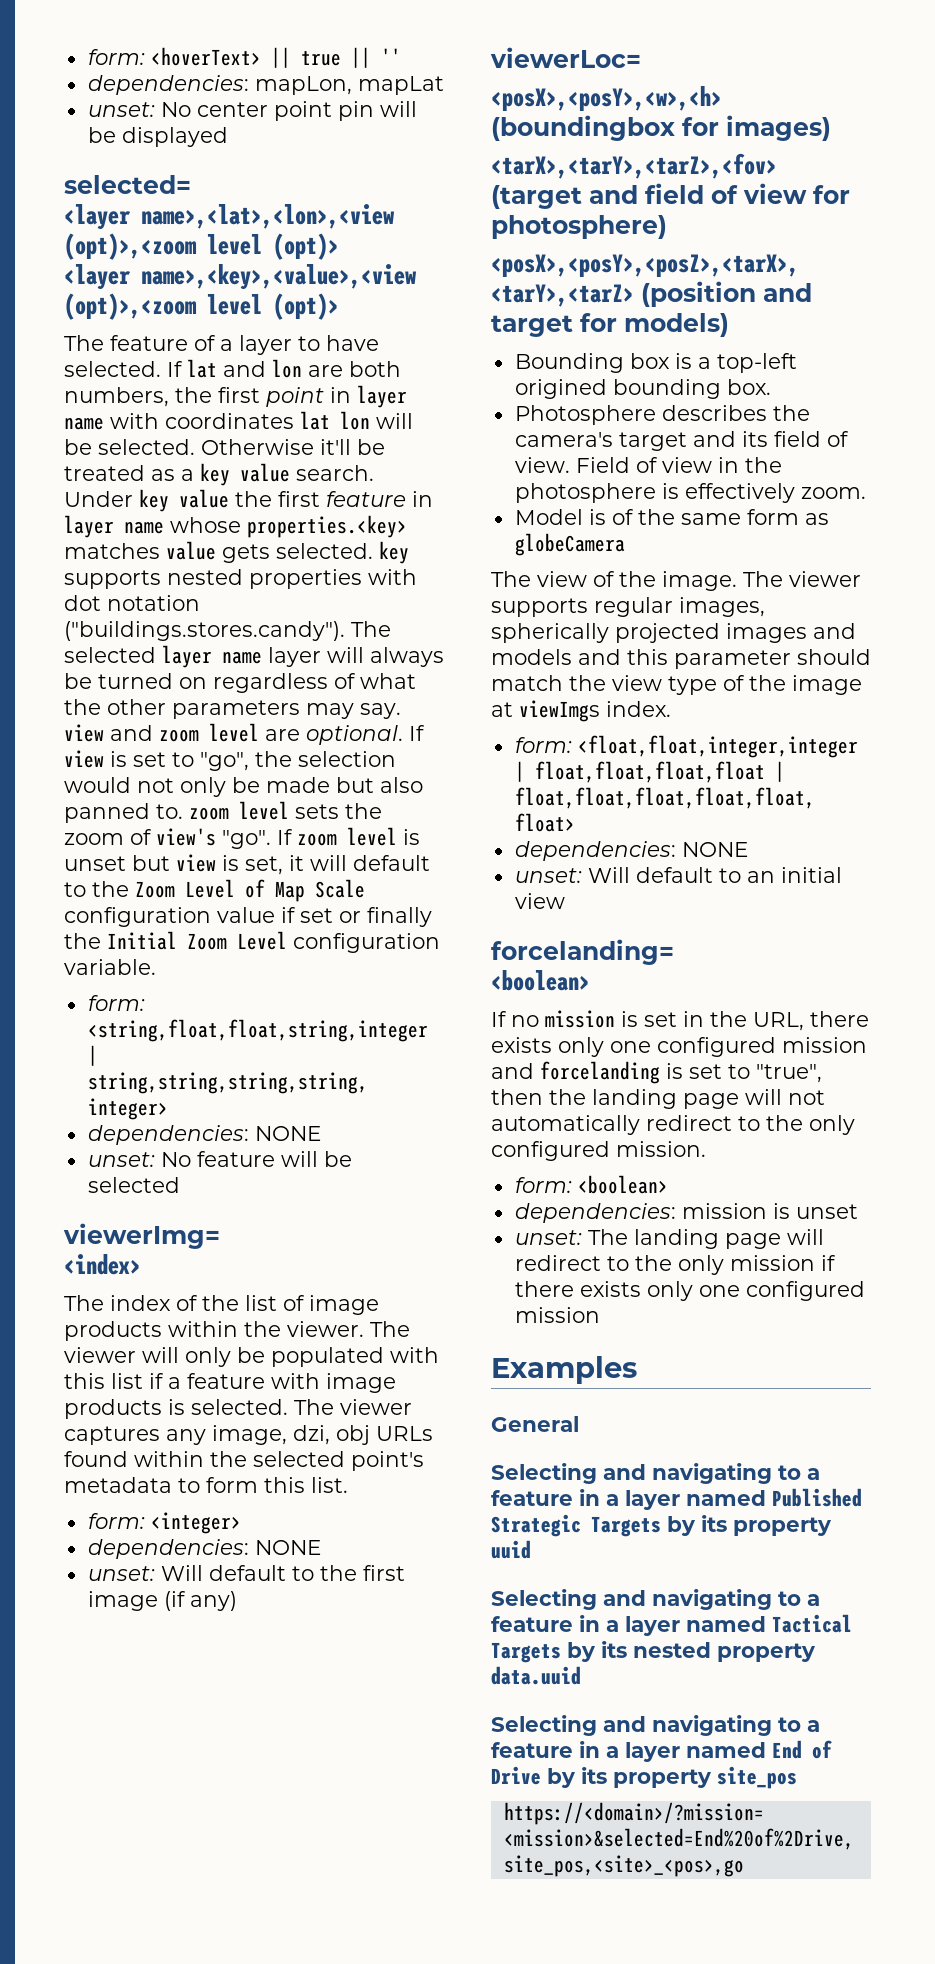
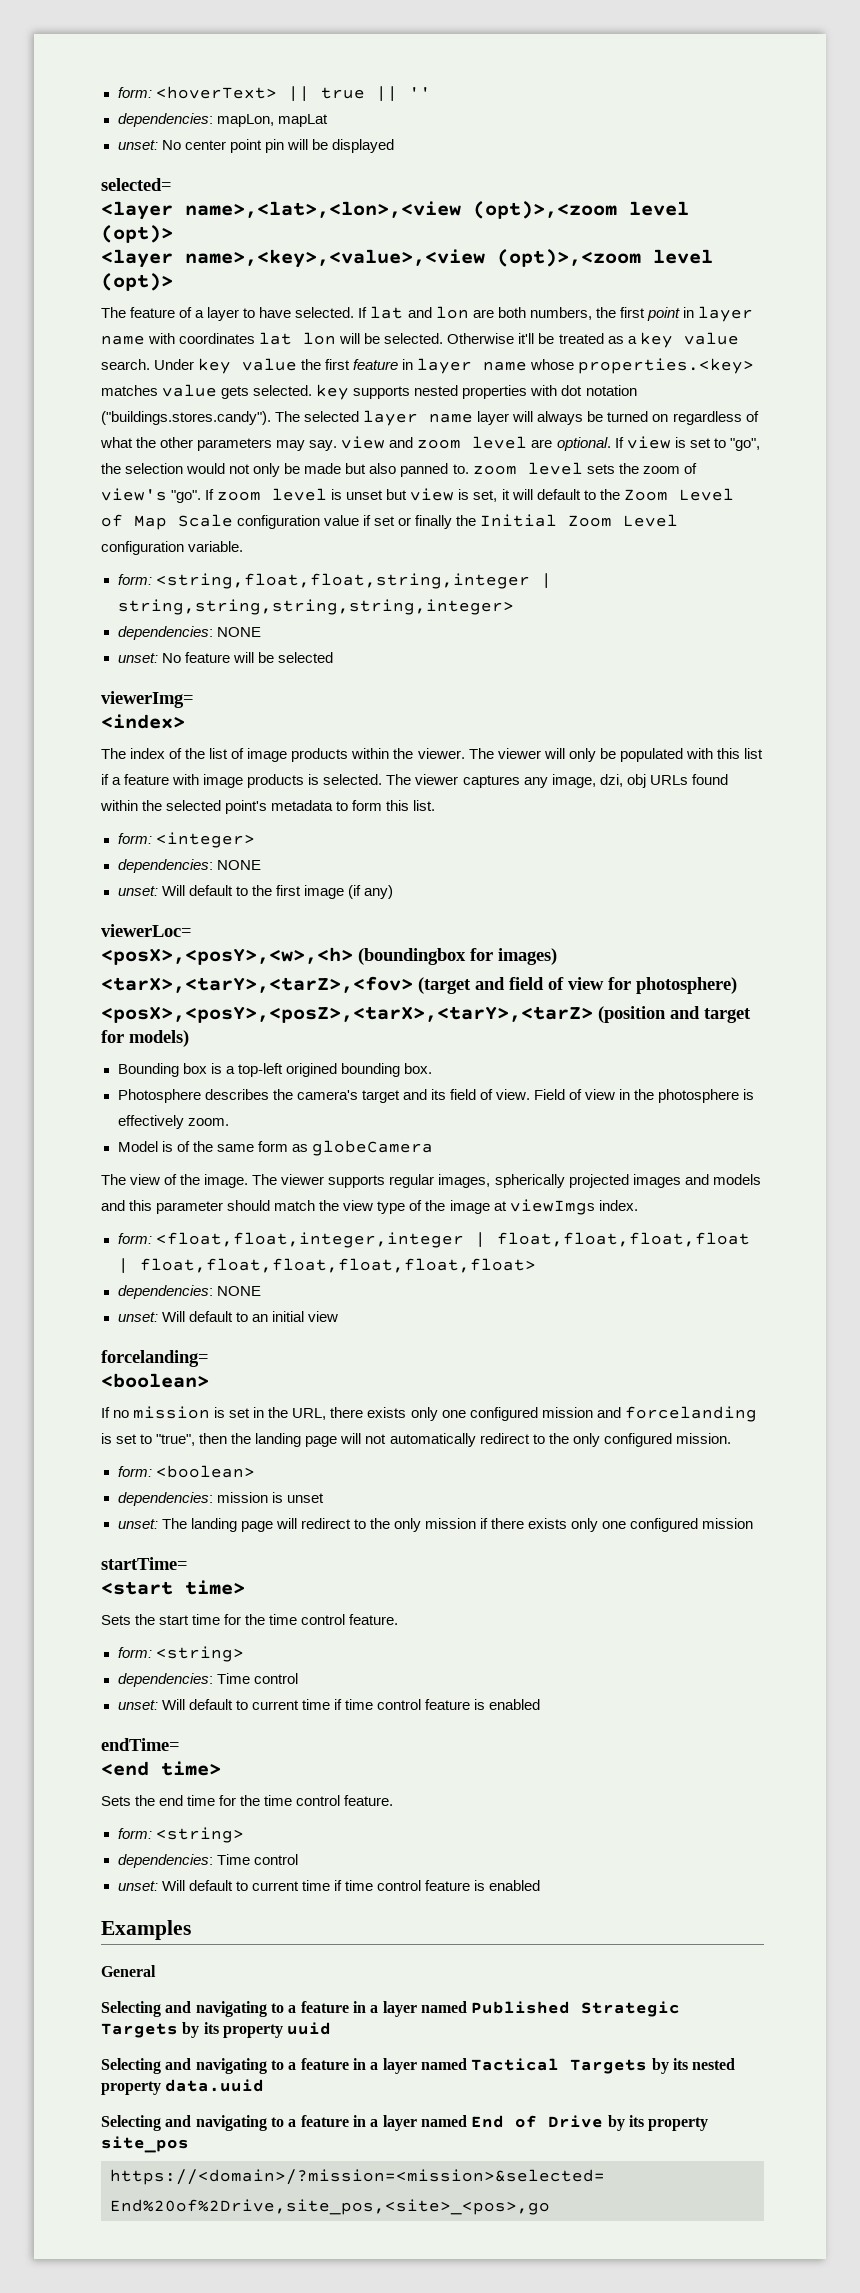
(600, 1315) none -> [101,1557,188,1570] [101,1580,245,1595] [101,1614,399,1625] [117,1646,244,1662] [117,1673,298,1687] [117,1699,541,1710] [101,1738,180,1751] [101,1761,221,1776] [101,1795,394,1806] [117,1827,244,1843] [117,1854,298,1868] [117,1880,541,1891] // startTime= // <start time> // Sets the start time for the time control feature. // form: <string> // dependencies: Time control // unset: Will default to current time if time control feature is enabled // endTime= // <end time> // Sets the end time for the time control feature. // form: <string> // dependencies: Time control // unset: Will default to current time if time control feature is enabled

